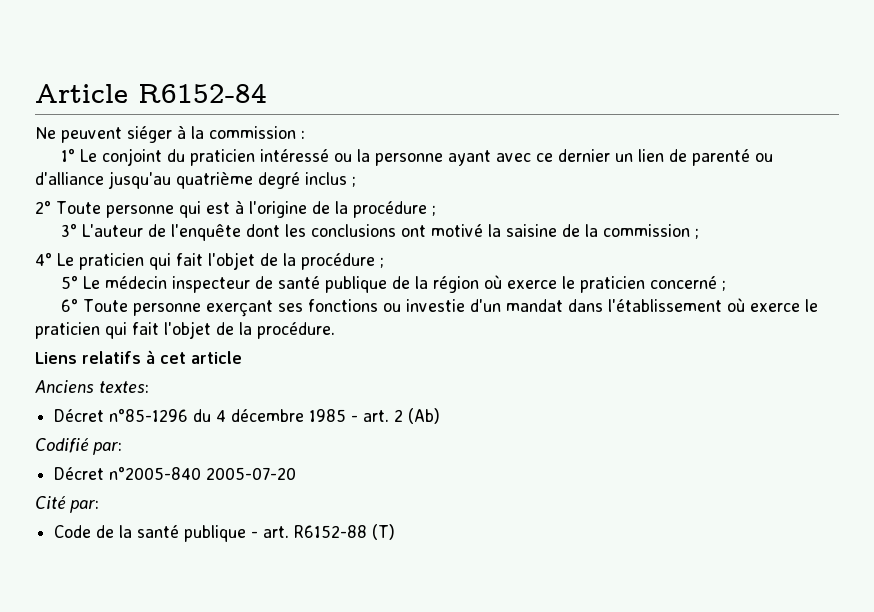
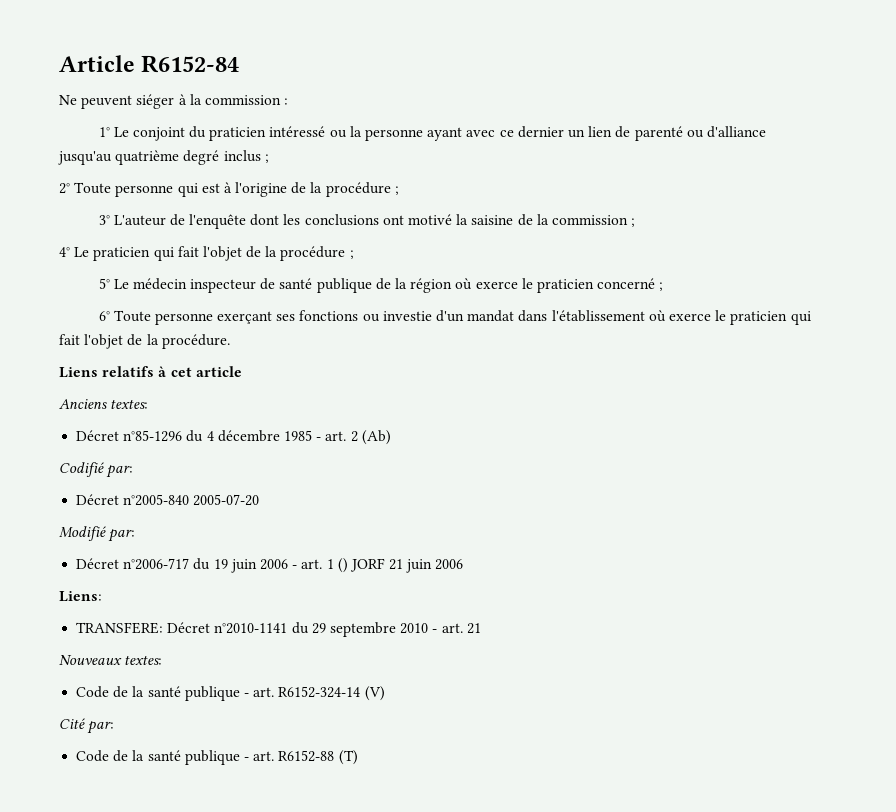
(297, 473) none -> [59,526,136,542] [76,558,464,573] [59,591,102,602] [76,622,481,637] [59,655,163,665] [76,686,385,701] // Modifié par: // Décret n°2006-717 du 19 juin 2006 - art. 1 () JORF 21 juin 2006 // Liens: // TRANSFERE: Décret n°2010-1141 du 29 septembre 2010 - art. 21 // Nouveaux textes: // Code de la santé publique - art. R6152-324-14 (V)

